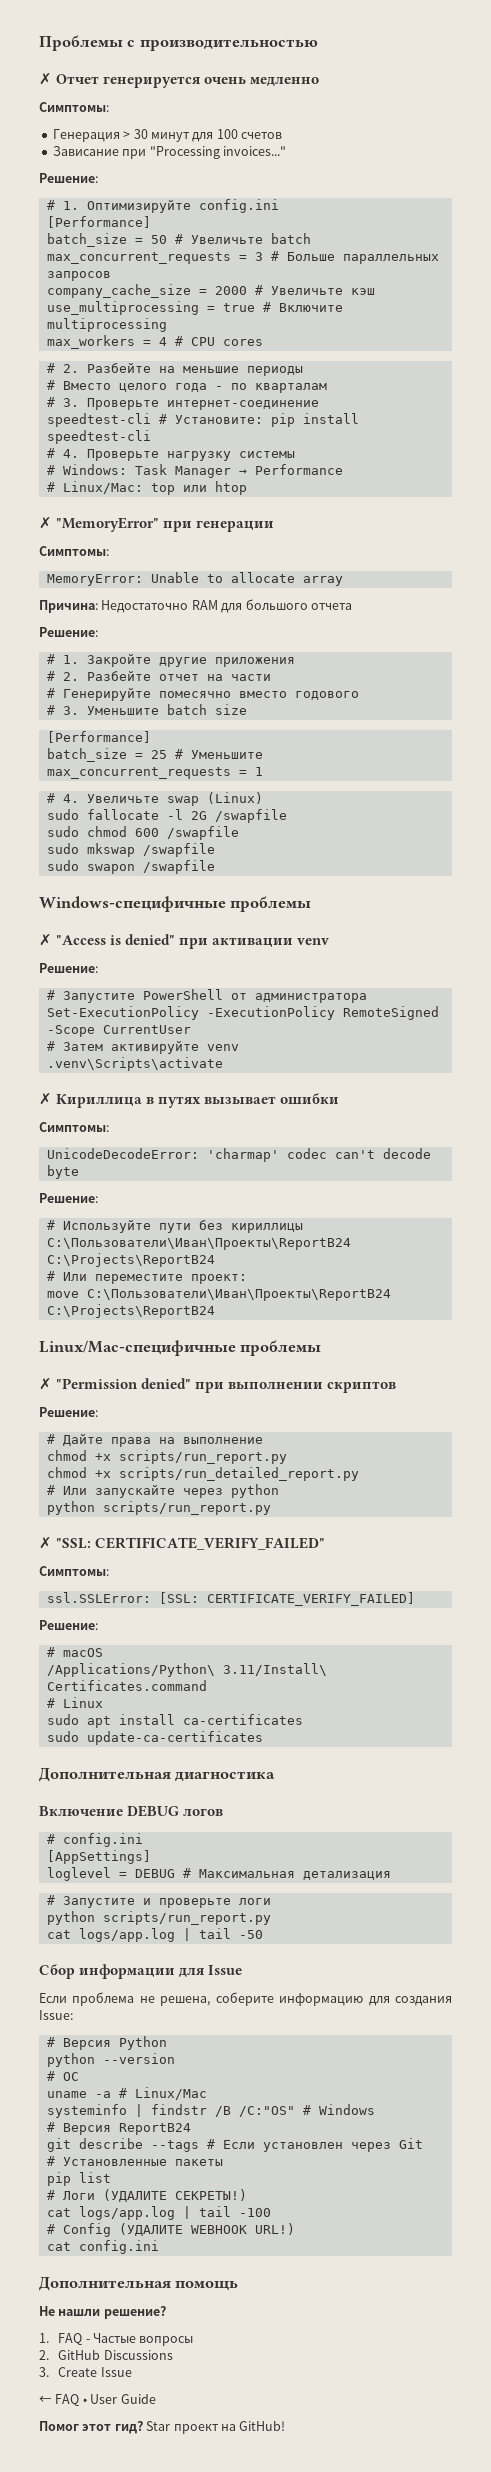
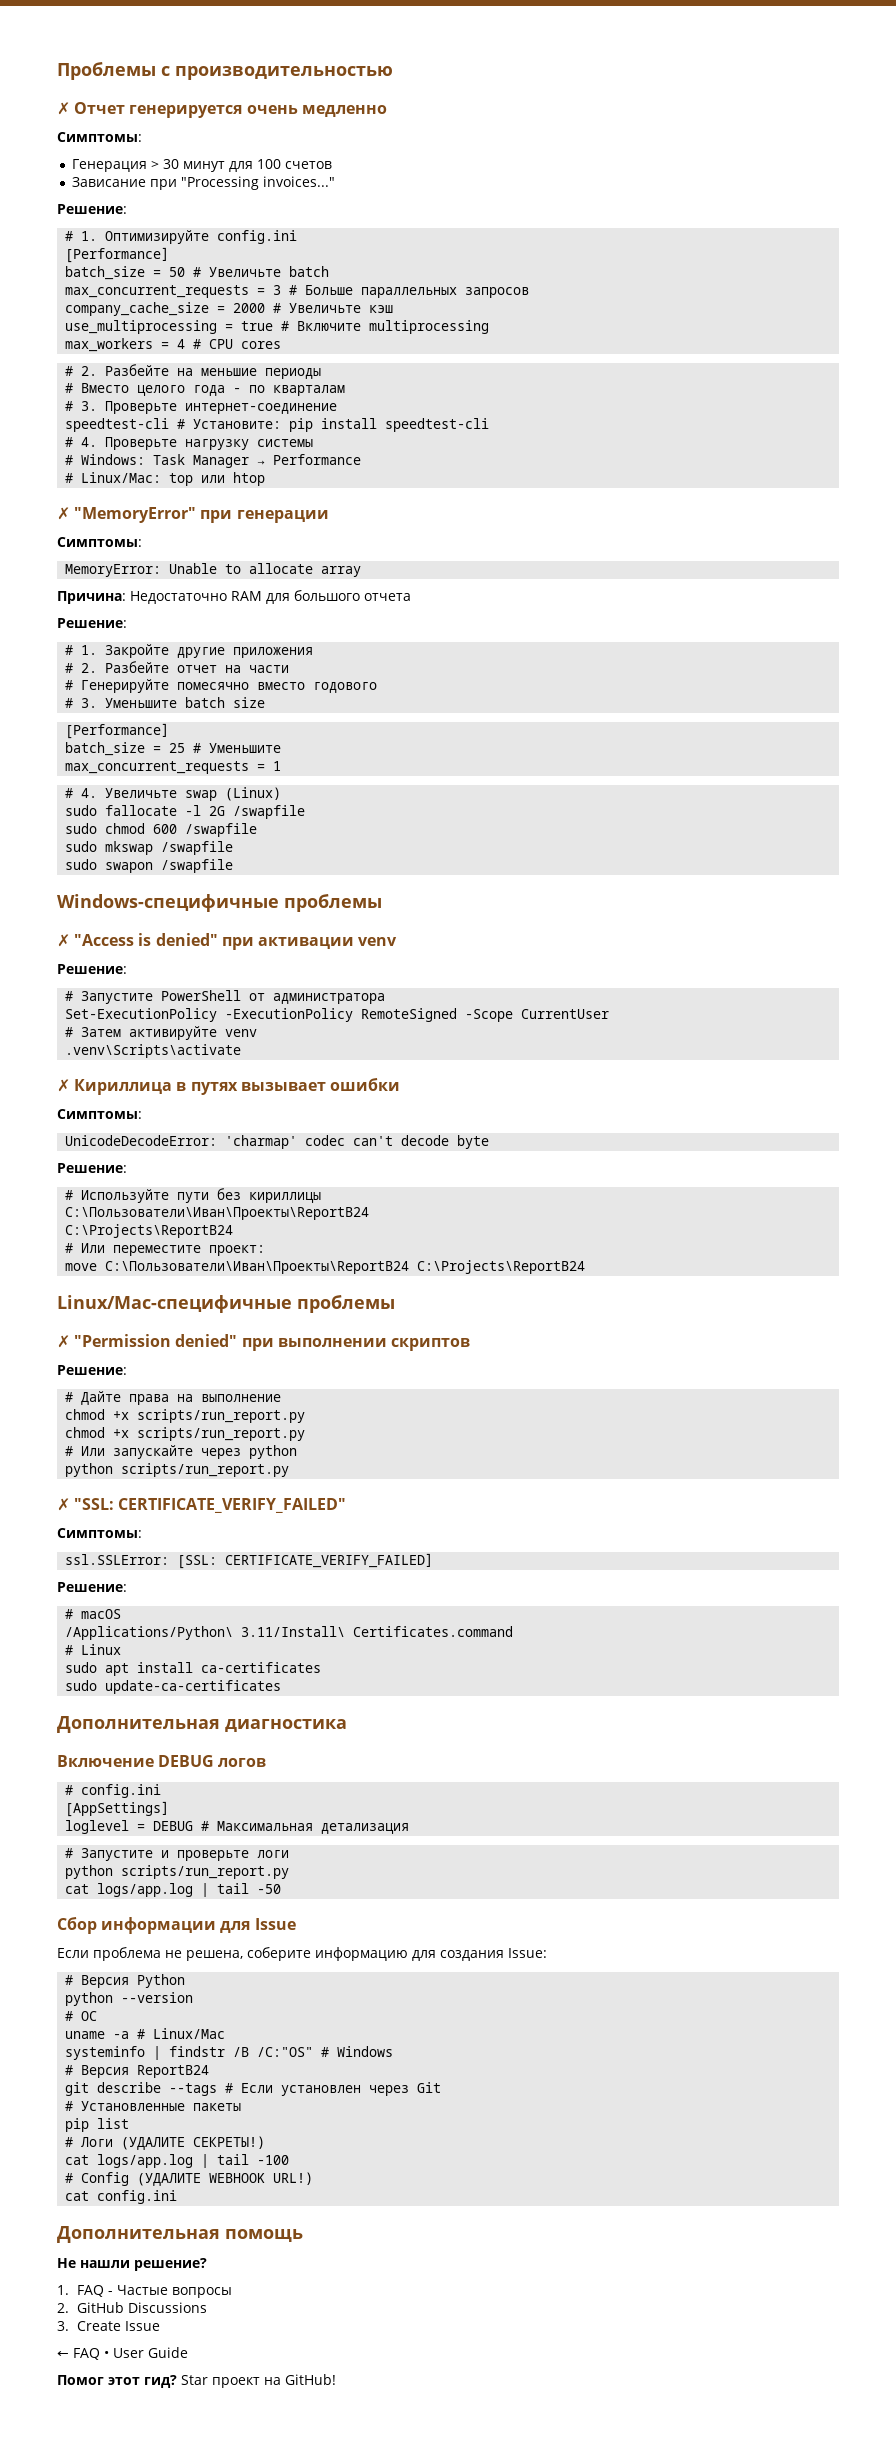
[118,1467,359,1481] scripts/run_detailed_report.py -> [137,1427,306,1441] scripts/run_report.py

